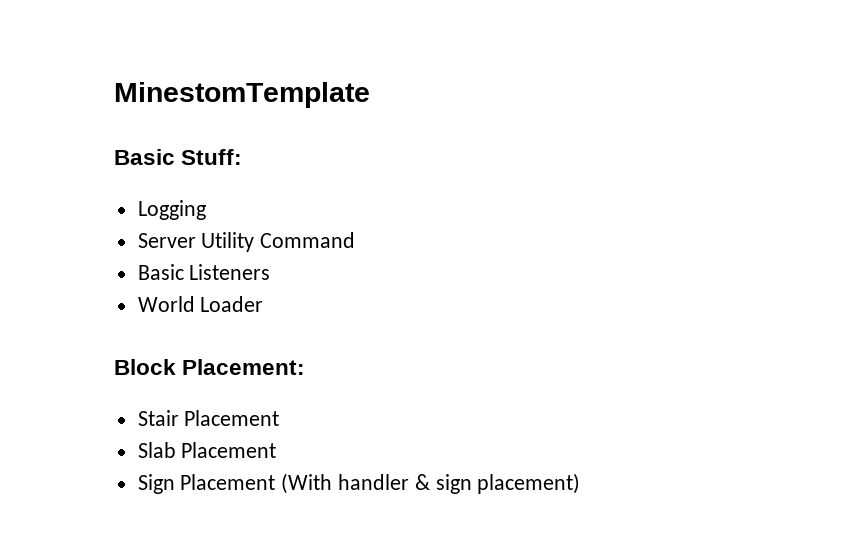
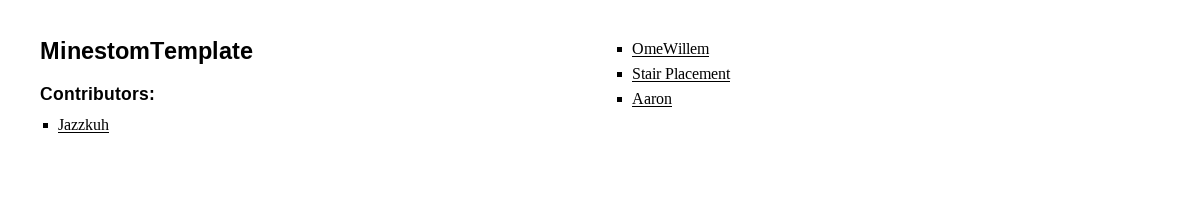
[114,149,243,165] [137,200,206,220] [137,232,356,252] [137,264,271,280] [137,296,264,312] [114,359,306,375] [137,410,280,426] [137,442,277,458] [137,473,581,494] Basic Stuff: // Logging // Server Utility Command // Basic Listeners // World Loader // Block Placement: // Stair Placement // Slab Placement // Sign Placement (With handler & sign placement) -> [40,87,155,100] [57,119,109,130] [631,43,710,54] [631,68,731,79] [631,93,672,104] Contributors: // Jazzkuh // OmeWillem // Stair Placement // Aaron

